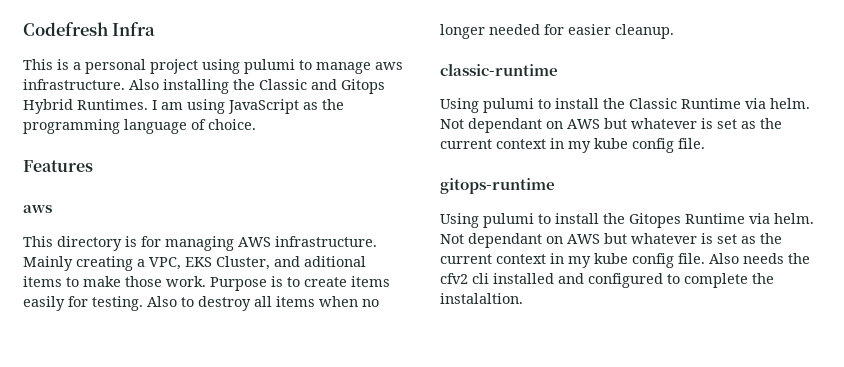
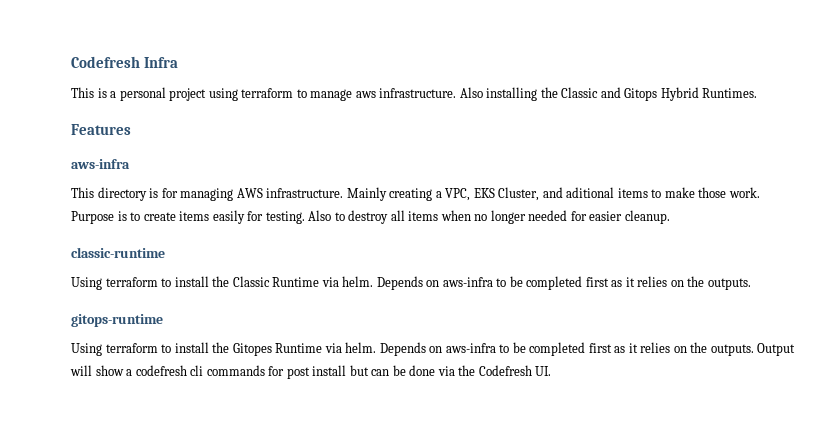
[244,59,295,74] pulumi -> [241,88,294,98] terraform
[152,99,344,114] [23,119,256,134] I am using JavaScript as the programming language of choice. -> (758, 93) none
[23,205,52,213] aws -> [71,159,130,169] aws-infra
[483,98,534,113] pulumi -> [105,277,158,287] terraform
[440,118,782,133] [440,138,705,153] Not dependant on AWS but whatever is set as the current context in my kube config file. -> [376,276,751,290] Depends on aws-infra to be completed first as it relies on the outputs.
[483,213,534,228] pulumi -> [105,343,158,353] terraform
[440,233,782,248] [440,253,810,268] [440,273,774,288] [440,293,523,304] Not dependant on AWS but whatever is set as the current context in my kube config file. Also needs the cfv2 cli installed and configured to complete the instalaltion. -> [379,342,796,356] [70,365,552,379] Depends on aws-infra to be completed first as it relies on the outputs. Output will show a codefresh cli commands for post install but can be done via the Codefresh UI.

